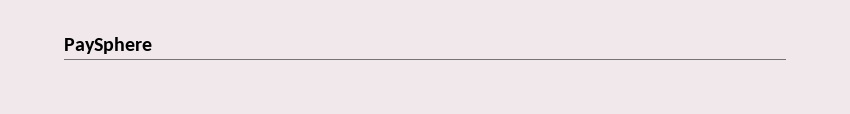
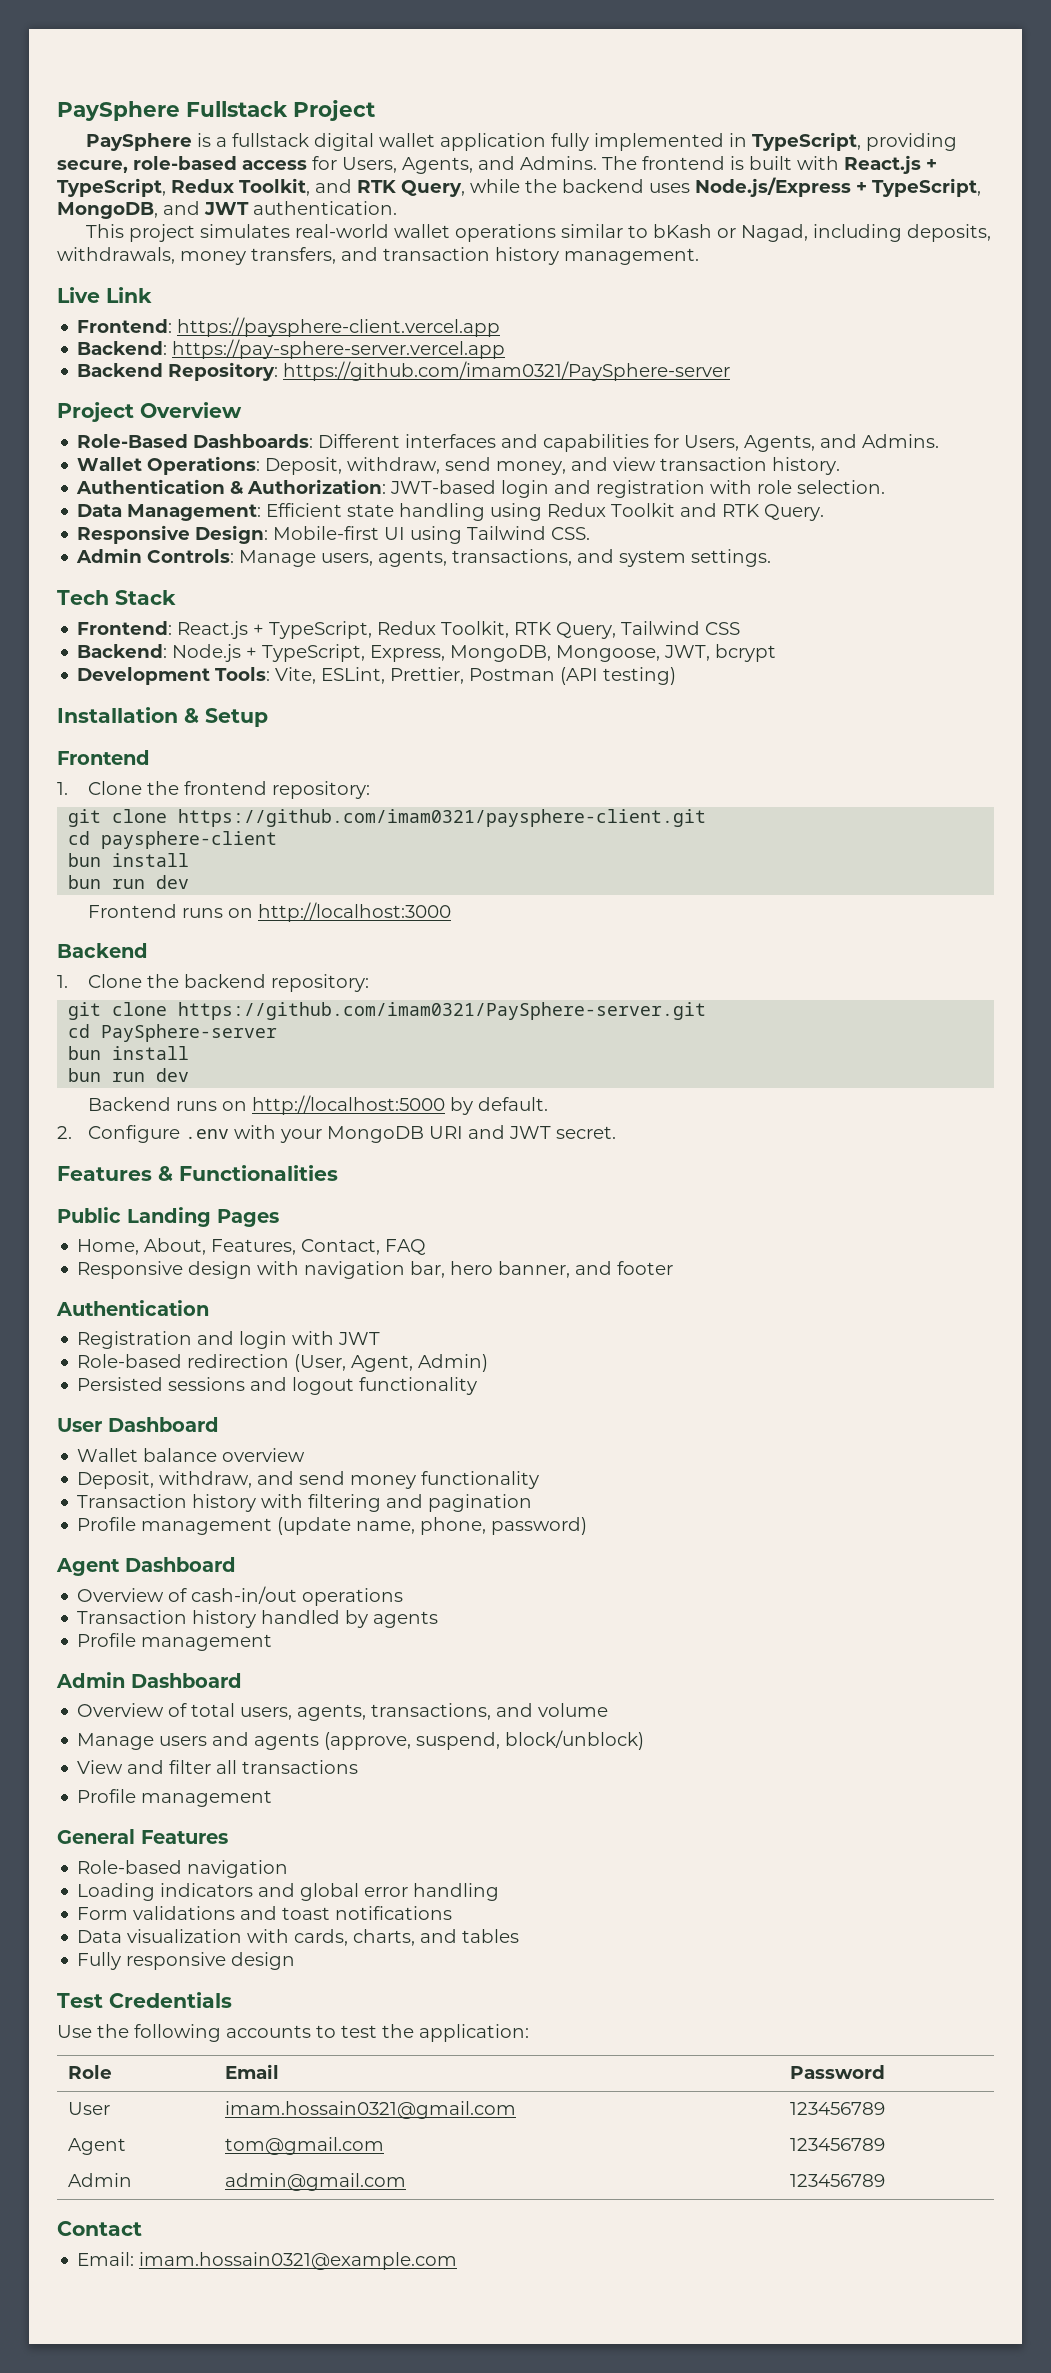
[64,37,152,54] PaySphere -> [57,100,375,121] [85,132,957,151] [57,155,937,174] [57,177,981,197] [57,201,397,219] [85,224,991,242] [57,247,699,265] [57,287,152,303] [77,317,501,337] [77,339,506,359] [77,361,731,381] [57,402,242,422] [77,434,940,452] [77,456,841,475] [76,479,886,498] [77,503,825,521] [77,525,591,544] [76,548,772,567] [57,590,176,605] [77,621,741,639] [77,644,777,662] [77,667,677,685] [57,707,268,727] [57,750,150,765] [57,781,371,799] [68,809,707,827] [68,831,278,849] [68,853,190,867] [68,875,190,889] [88,902,452,922] [57,943,148,958] [57,974,370,992] [68,1002,707,1020] [68,1024,278,1042] [68,1046,190,1060] [68,1068,190,1082] [88,1095,549,1115] [57,1125,617,1143] [57,1165,338,1181] [57,1207,279,1227] [77,1238,427,1255] [77,1261,674,1279] [56,1300,209,1316] [77,1331,381,1349] [77,1354,489,1372] [77,1377,478,1395] [57,1417,219,1432] [77,1448,306,1462] [77,1471,540,1489] [77,1494,533,1512] [77,1517,588,1535] [56,1557,236,1576] [77,1586,404,1606] [77,1610,439,1628] [77,1633,273,1651] [56,1672,242,1688] [77,1703,609,1721] [77,1730,645,1750] [77,1760,359,1774] [77,1789,273,1807] [57,1829,228,1844] [77,1860,289,1878] [77,1883,500,1901] [77,1906,453,1920] [77,1929,520,1946] [77,1952,296,1970] [57,1992,232,2008] [57,2024,529,2042] [68,2065,113,2079] [225,2064,280,2079] [790,2065,886,2079] [68,2102,111,2115] [225,2101,517,2119] [790,2102,886,2115] [68,2138,127,2155] [225,2137,385,2155] [790,2138,886,2151] [68,2173,133,2187] [225,2173,407,2191] [790,2174,886,2187] [57,2221,142,2236] [77,2252,458,2270] PaySphere Fullstack Project // PaySphere is a fullstack digital wallet application fully implemented in TypeScript, providing secure, role-based access for Users, Agents, and Admins. The frontend is built with React.js + TypeScript, Redux Toolkit, and RTK Query, while the backend uses Node.js/Express + TypeScript, MongoDB, and JWT authentication. // This project simulates real-world wallet operations similar to bKash or Nagad, including deposits, withdrawals, money transfers, and transaction history management. // Live Link // Frontend: https://paysphere-client.vercel.app // Backend: https://pay-sphere-server.vercel.app // Backend Repository: https://github.com/imam0321/PaySphere-server // Project Overview // Role-Based Dashboards: Different interfaces and capabilities for Users, Agents, and Admins. // Wallet Operations: Deposit, withdraw, send money, and view transaction history. // Authentication & Authorization: JWT-based login and registration with role selection. // Data Management: Efficient state handling using Redux Toolkit and RTK Query. // Responsive Design: Mobile-first UI using Tailwind CSS. // Admin Controls: Manage users, agents, transactions, and system settings. // Tech Stack // Frontend: React.js + TypeScript, Redux Toolkit, RTK Query, Tailwind CSS // Backend: Node.js + TypeScript, Express, MongoDB, Mongoose, JWT, bcrypt // Development Tools: Vite, ESLint, Prettier, Postman (API testing) // Installation & Setup // Frontend // 1. Clone the frontend repository: // git clone https://github.com/imam0321/paysphere-client.git // cd paysphere-client // bun install // bun run dev // Frontend runs on http://localhost:3000 // Backend // 1. Clone the backend repository: // git clone https://github.com/imam0321/PaySphere-server.git // cd PaySphere-server // bun install // bun run dev // Backend runs on http://localhost:5000 by default. // 2. Configure .env with your MongoDB URI and JWT secret. // Features & Functionalities // Public Landing Pages // Home, About, Features, Contact, FAQ // Responsive design with navigation bar, hero banner, and footer // Authentication // Registration and login with JWT // Role-based redirection (User, Agent, Admin) // Persisted sessions and logout functionality // User Dashboard // Wallet balance overview // Deposit, withdraw, and send money functionality // Transaction history with filtering and pagination // Profile management (update name, phone, password) // Agent Dashboard // Overview of cash-in/out operations // Transaction history handled by agents // Profile management // Admin Dashboard // Overview of total users, agents, transactions, and volume // Manage users and agents (approve, suspend, block/unblock) // View and filter all transactions // Profile management // General Features // Role-based navigation // Loading indicators and global error handling // Form validations and toast notifications // Data visualization with cards, charts, and tables // Fully responsive design // Test Credentials // Use the following accounts to test the application: // Role | Email | Password // User | imam.hossain0321@gmail.com | 123456789 // Agent | tom@gmail.com | 123456789 // Admin | admin@gmail.com | 123456789 // Contact // Email: imam.hossain0321@example.com

